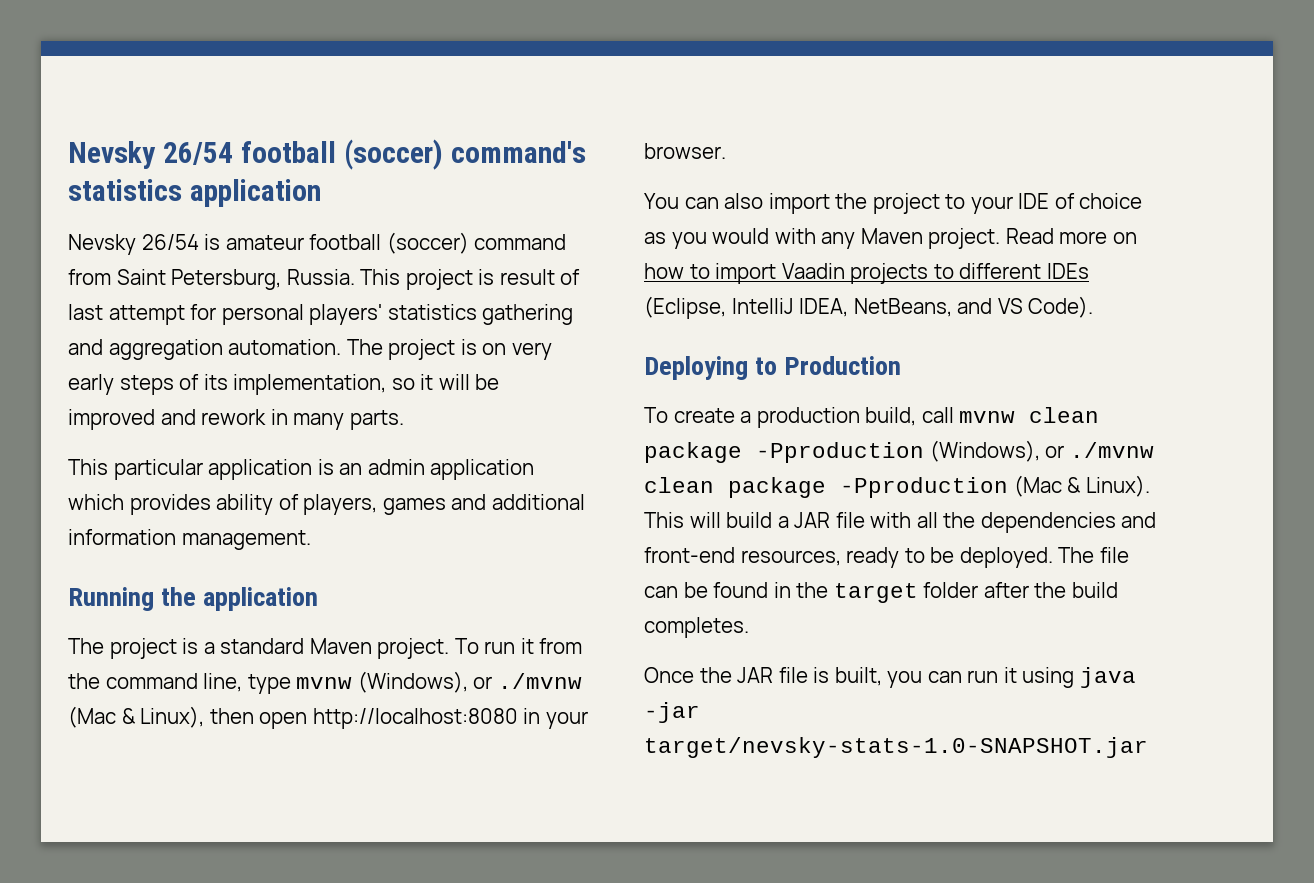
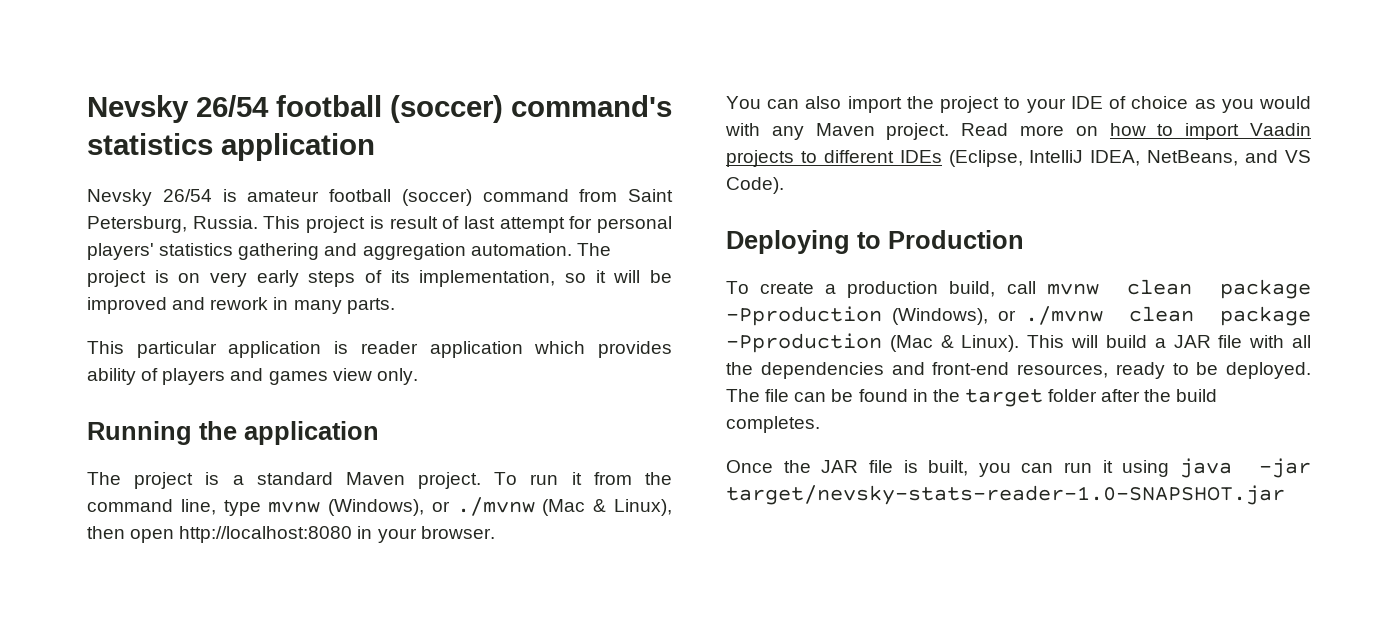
[339,459,425,475] an admin -> [360,341,418,354] reader
[303,494,585,515] [68,529,311,550] players, games and additional information management. -> [162,368,418,385] players and games view only.
[644,737,1148,758] target/nevsky-stats-1.0-SNAPSHOT.jar -> [726,485,1285,505] target/nevsky-stats-reader-1.0-SNAPSHOT.jar

